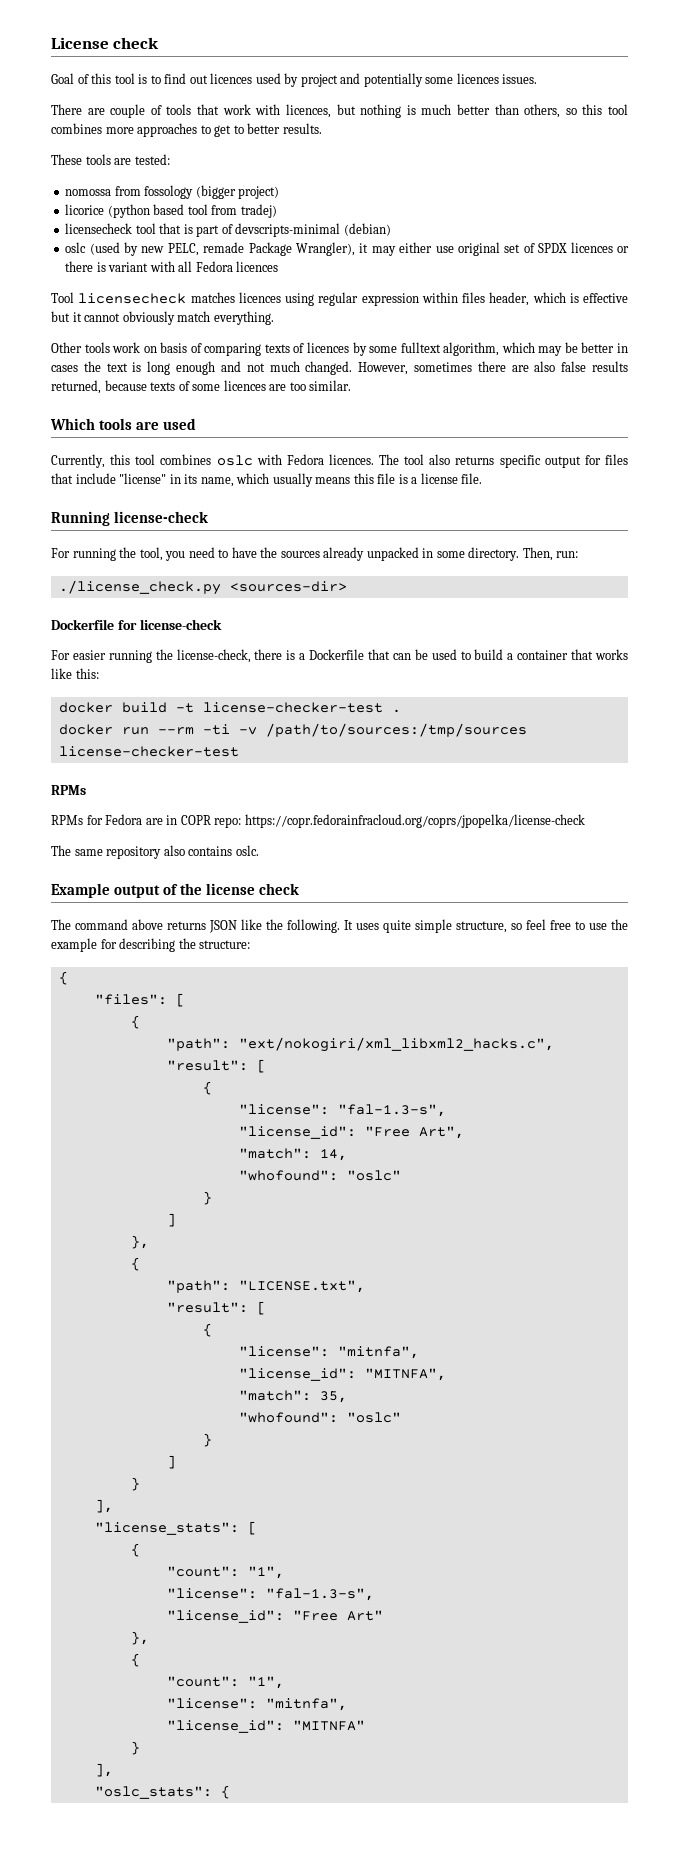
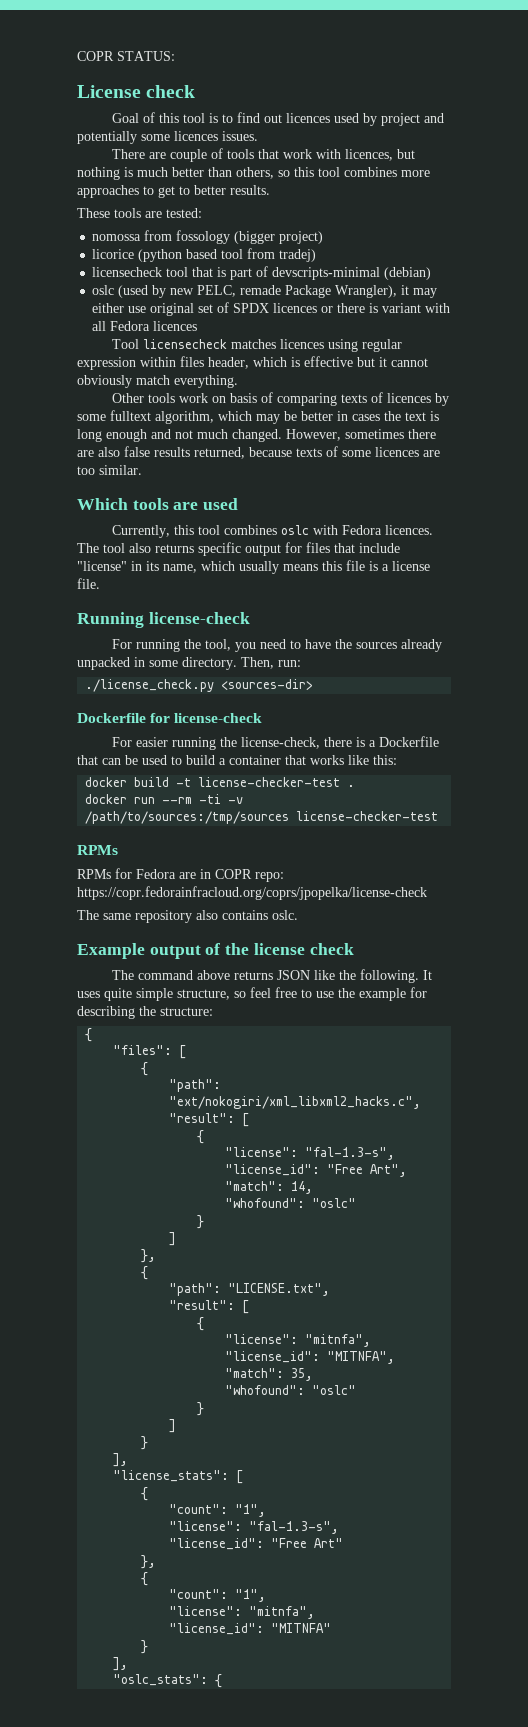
(51, 43) none -> [77,51,175,61] COPR STATUS: //

